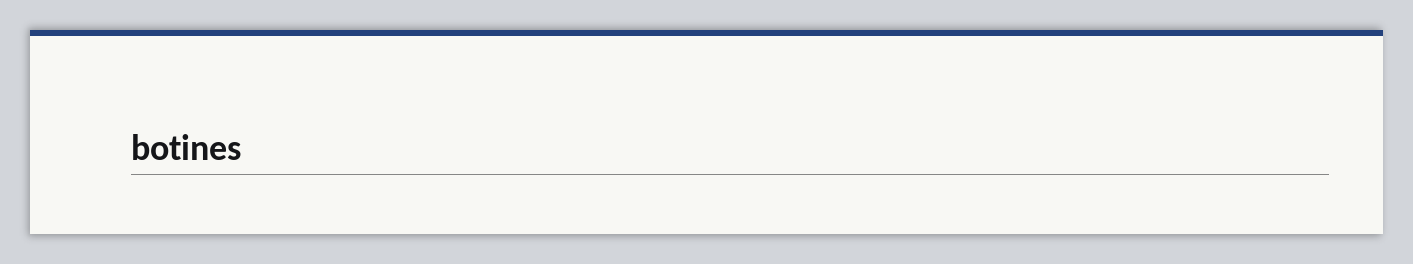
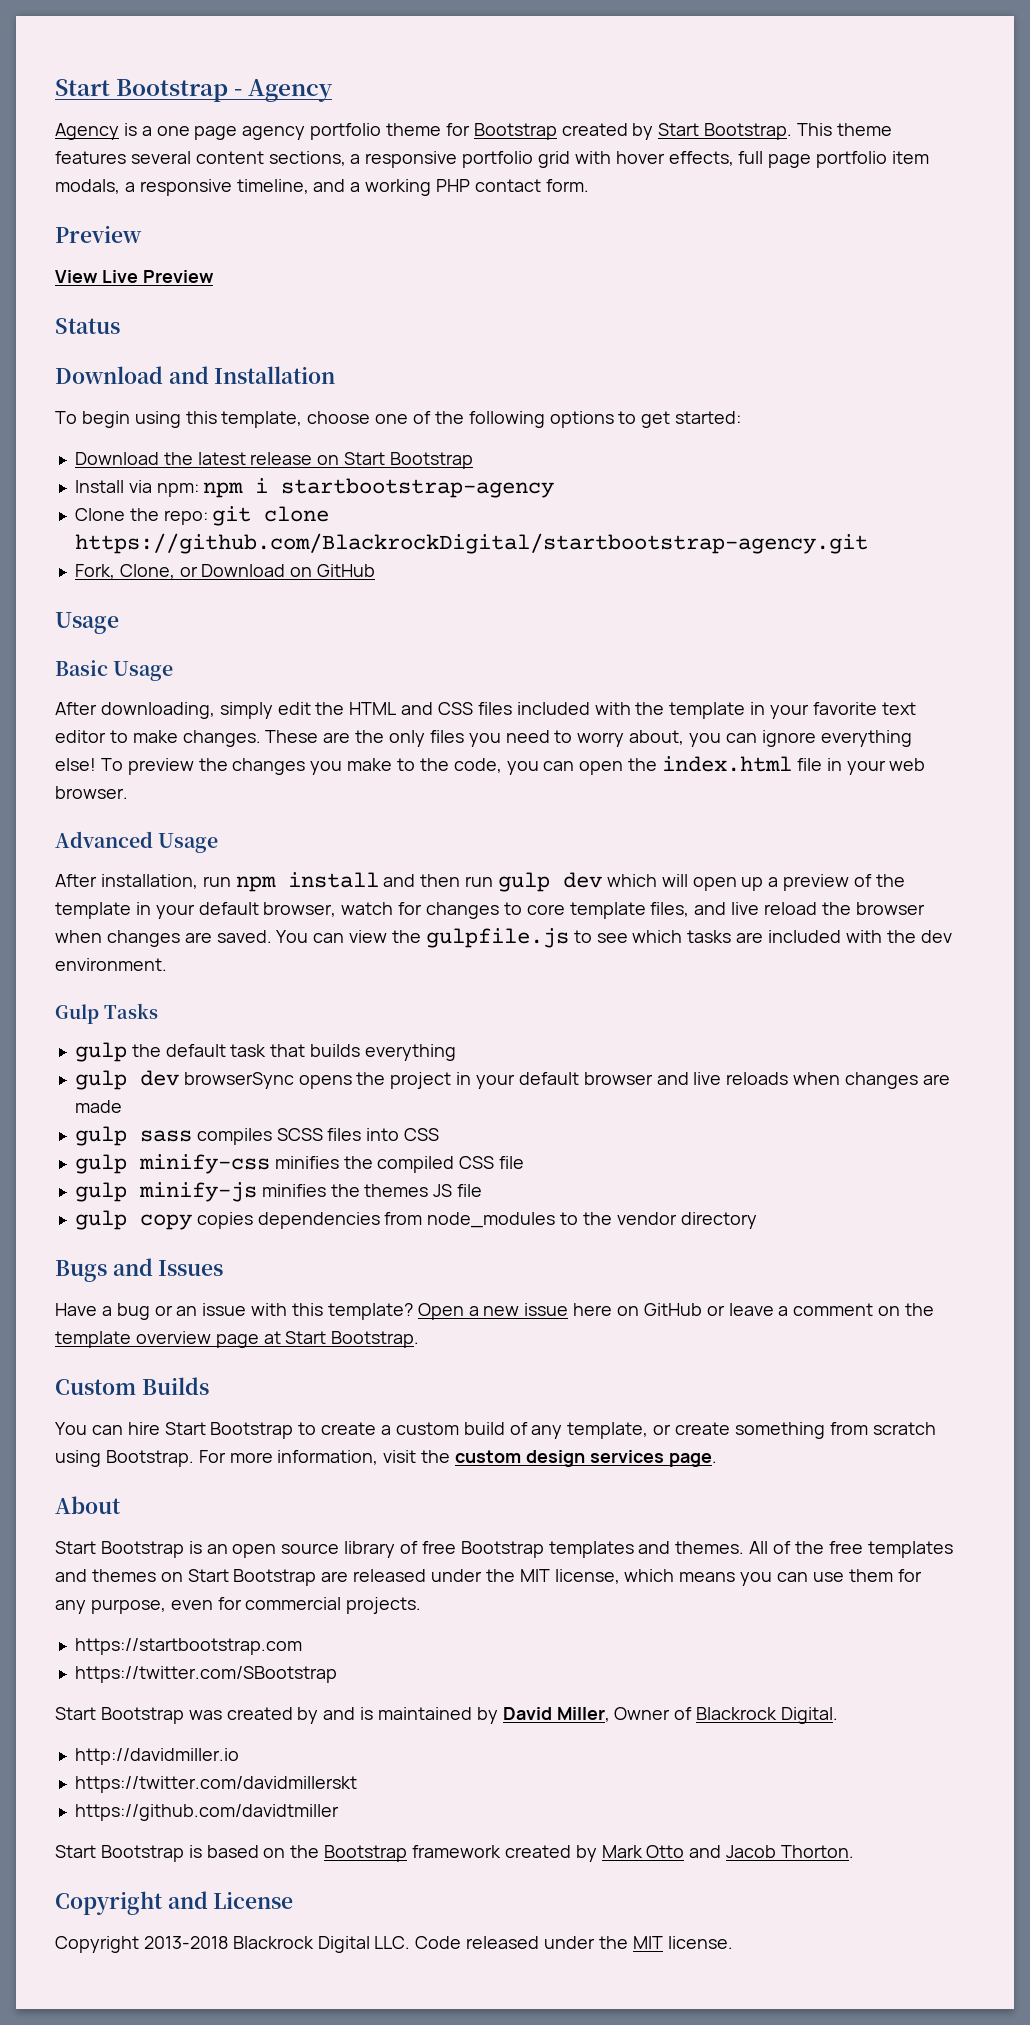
[131,134,241,160] botines -> [55,79,334,102] [55,123,892,140] [55,151,930,168] [55,179,589,196] [55,225,142,243] [55,270,214,283] [55,318,120,334] [55,366,336,384] [55,411,742,428] [74,452,473,469] [74,478,555,498] [74,506,330,526] [74,533,868,554] [74,564,376,579] [55,612,119,634] [55,660,174,681] [55,702,916,719] [55,730,912,747] [55,756,926,775] [55,786,128,799] [55,831,219,853] [55,872,905,892] [55,902,925,919] [55,928,952,948] [55,958,167,971] [55,1003,158,1024] [74,1042,456,1062] [74,1070,950,1090] [74,1100,122,1113] [74,1126,440,1146] [74,1154,525,1174] [74,1182,483,1202] [74,1210,757,1230] [55,1258,224,1282] [55,1303,935,1320] [55,1331,420,1348] [55,1377,209,1395] [55,1422,936,1439] [55,1450,717,1467] [55,1496,121,1514] [55,1541,953,1558] [55,1569,922,1586] [55,1597,422,1614] [74,1638,302,1655] [74,1666,337,1683] [55,1707,839,1724] [74,1748,239,1765] [74,1776,357,1793] [74,1804,339,1821] [55,1845,855,1862] [55,1891,294,1915] [55,1936,733,1953] Start Bootstrap - Agency // Agency is a one page agency portfolio theme for Bootstrap created by Start Bootstrap. This theme features several content sections, a responsive portfolio grid with hover effects, full page portfolio item modals, a responsive timeline, and a working PHP contact form. // Preview // View Live Preview // Status // Download and Installation // To begin using this template, choose one of the following options to get started: // Download the latest release on Start Bootstrap // Install via npm: npm i startbootstrap-agency // Clone the repo: git clone https://github.com/BlackrockDigital/startbootstrap-agency.git // Fork, Clone, or Download on GitHub // Usage // Basic Usage // After downloading, simply edit the HTML and CSS files included with the template in your favorite text editor to make changes. These are the only files you need to worry about, you can ignore everything else! To preview the changes you make to the code, you can open the index.html file in your web browser. // Advanced Usage // After installation, run npm install and then run gulp dev which will open up a preview of the template in your default browser, watch for changes to core template files, and live reload the browser when changes are saved. You can view the gulpfile.js to see which tasks are included with the dev environment. // Gulp Tasks // gulp the default task that builds everything // gulp dev browserSync opens the project in your default browser and live reloads when changes are made // gulp sass compiles SCSS files into CSS // gulp minify-css minifies the compiled CSS file // gulp minify-js minifies the themes JS file // gulp copy copies dependencies from node_modules to the vendor directory // Bugs and Issues // Have a bug or an issue with this template? Open a new issue here on GitHub or leave a comment on the template overview page at Start Bootstrap. // Custom Builds // You can hire Start Bootstrap to create a custom build of any template, or create something from scratch using Bootstrap. For more information, visit the custom design services page. // About // Start Bootstrap is an open source library of free Bootstrap templates and themes. All of the free templates and themes on Start Bootstrap are released under the MIT license, which means you can use them for any purpose, even for commercial projects. // https://startbootstrap.com // https://twitter.com/SBootstrap // Start Bootstrap was created by and is maintained by David Miller, Owner of Blackrock Digital. // http://davidmiller.io // https://twitter.com/davidmillerskt // https://github.com/davidtmiller // Start Bootstrap is based on the Bootstrap framework created by Mark Otto and Jacob Thorton. // Copyright and License // Copyright 2013-2018 Blackrock Digital LLC. Code released under the MIT license.

